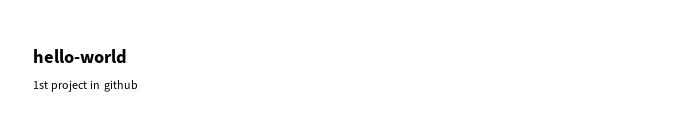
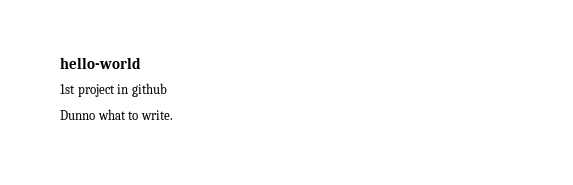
(138, 86) none -> [60,109,173,120] // Dunno what to write.

